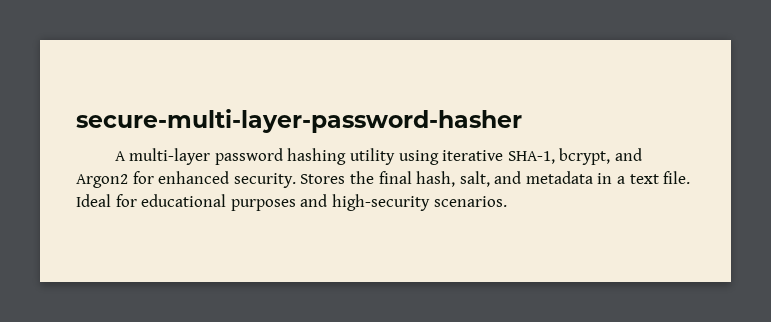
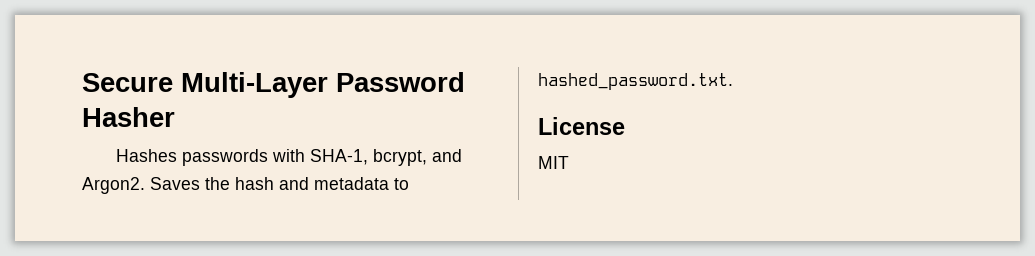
[76,109,522,133] [114,148,642,165] [76,171,691,188] [76,194,507,211] secure-multi-layer-password-hasher // A multi-layer password hashing utility using iterative SHA-1, bcrypt, and Argon2 for enhanced security. Stores the final hash, salt, and metadata in a text file. Ideal for educational purposes and high-security scenarios. -> [82,72,465,98] [82,107,175,127] [116,149,463,166] [82,177,409,194] [538,73,733,90] [538,117,625,135] [538,156,569,169] Secure Multi-Layer Password Hasher // Hashes passwords with SHA-1, bcrypt, and Argon2. Saves the hash and metadata to hashed_password.txt. // License // MIT

